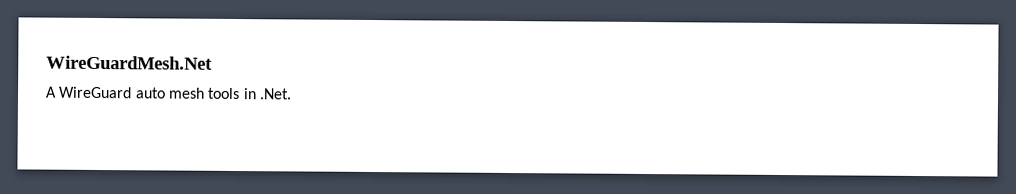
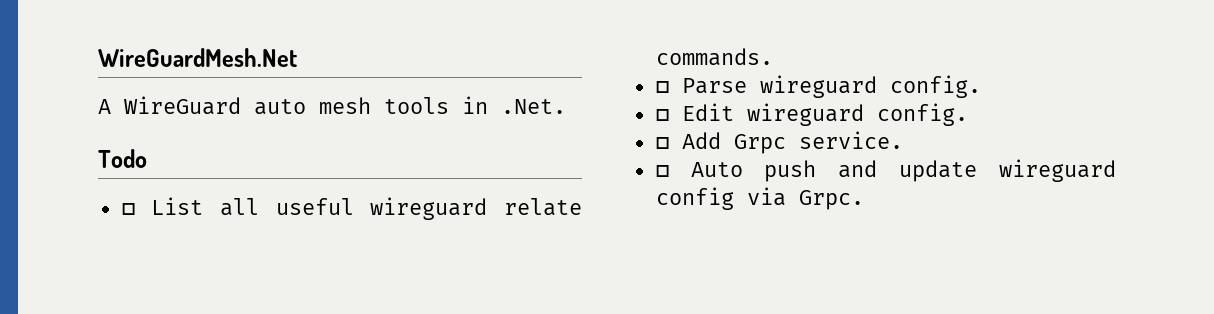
(292, 94) none -> [98,149,147,168] [121,197,582,220] [655,48,773,66] [655,75,981,98] [655,103,968,126] [655,131,903,154] [655,159,1116,182] [655,187,864,210] // Todo // ☐ List all useful wireguard relate commands. // ☐ Parse wireguard config. // ☐ Edit wireguard config. // ☐ Add Grpc service. // ☐ Auto push and update wireguard config via Grpc.

